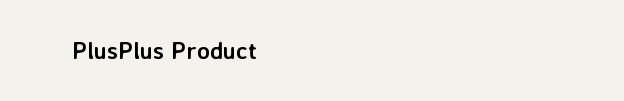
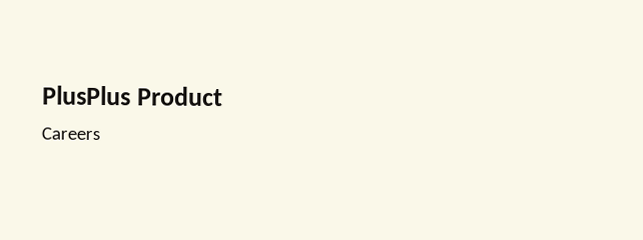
(257, 50) none -> [41,127,100,140] // Careers

